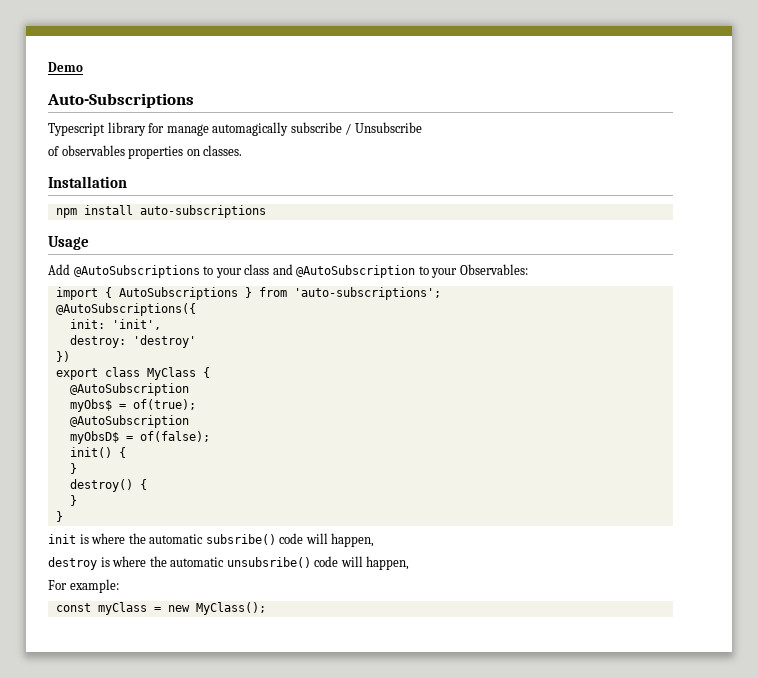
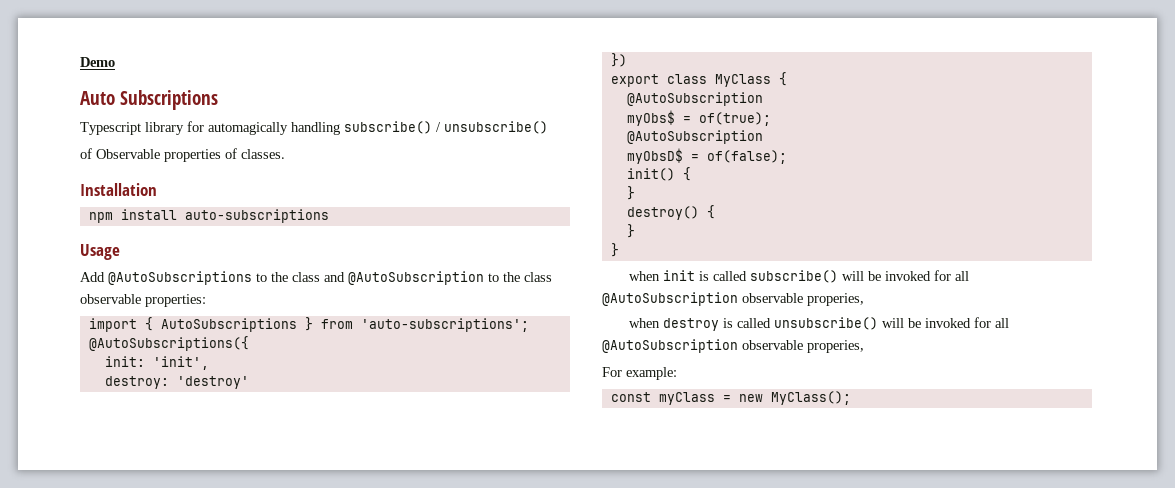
[47,93,194,108] Auto-Subscriptions -> [80,90,218,110] Auto Subscriptions
[166,122,422,136] [48,145,200,159] manage automagically subscribe / Unsubscribe // of observables properties on -> [208,121,548,135] [80,148,237,162] automagically handling subscribe() / unsubscribe() // of Observable properties of
[215,268,242,278] your -> [271,272,288,282] the
[431,264,528,278] your Observables: -> [503,272,552,282] [80,294,206,307] the class observable properties:
(63, 516) none -> [629,271,661,281] when
[91,533,375,547] [48,556,410,570] where the automatic subsribe() code will happen, // destroy is where the automatic unsubsribe() code will happen, -> [713,270,970,283] [602,292,864,306] [629,317,1010,331] [602,339,864,353] called subscribe() will be invoked for all @AutoSubscription observable properies, // when destroy is called unsubscribe() will be invoked for all @AutoSubscription observable properies,

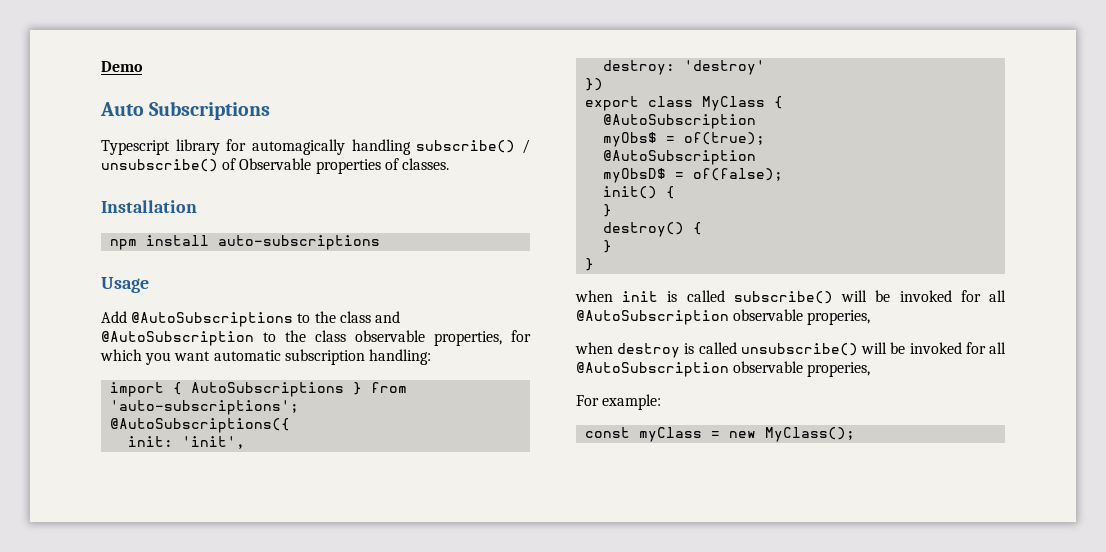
(548, 127) // -> (218, 165) none
[145,294,206,307] properties: -> [434,330,531,346] [100,349,431,365] properties, for which you want automatic subscription handling:

